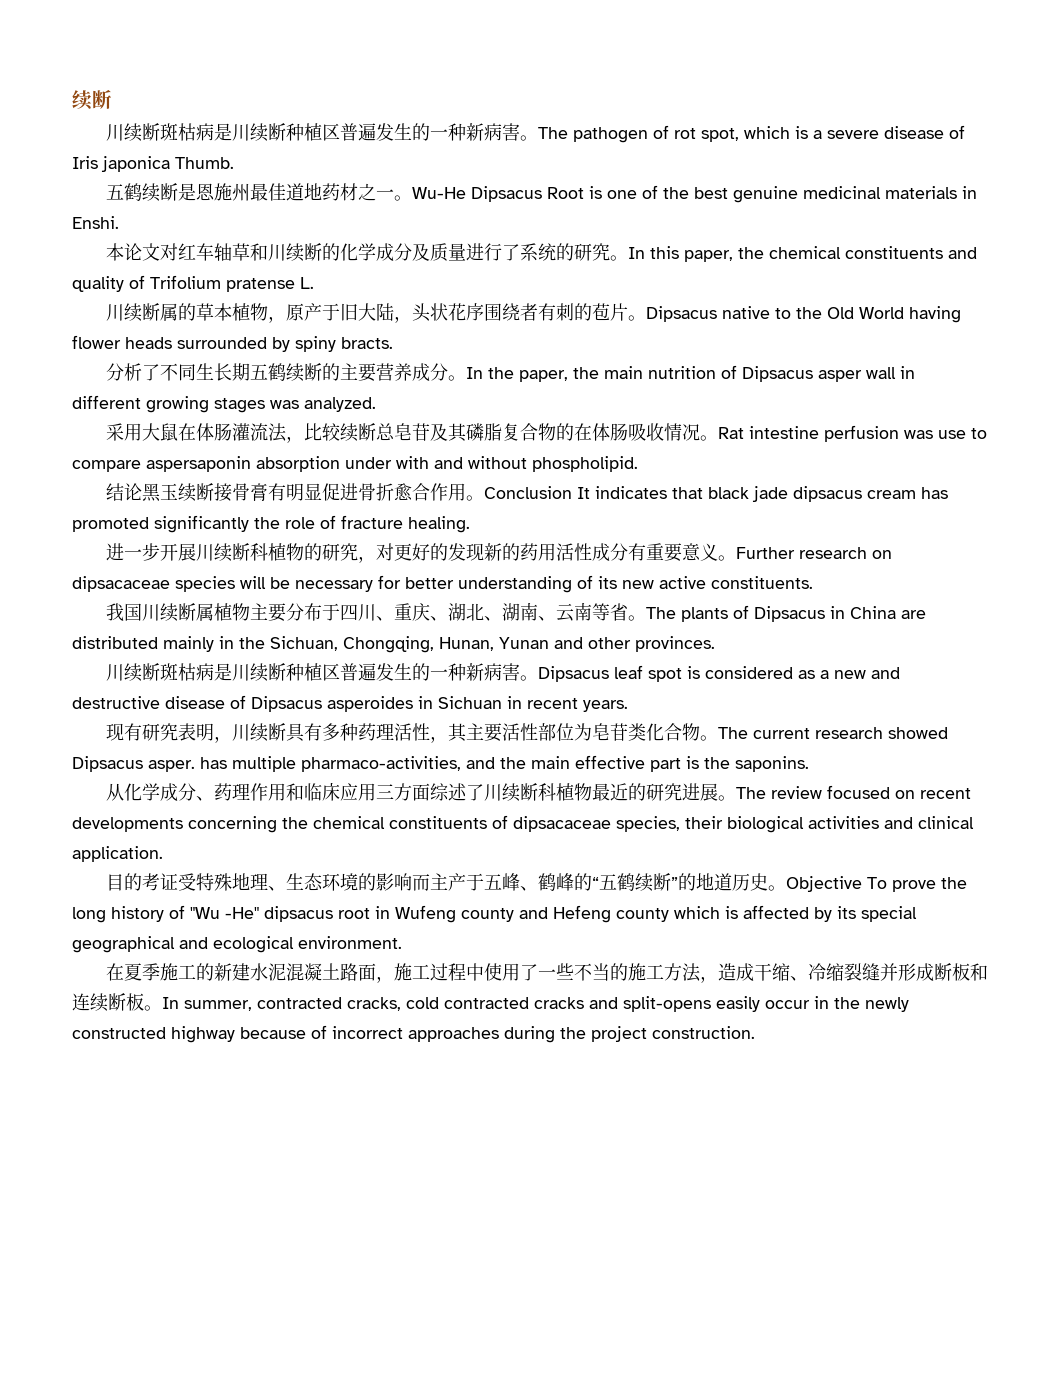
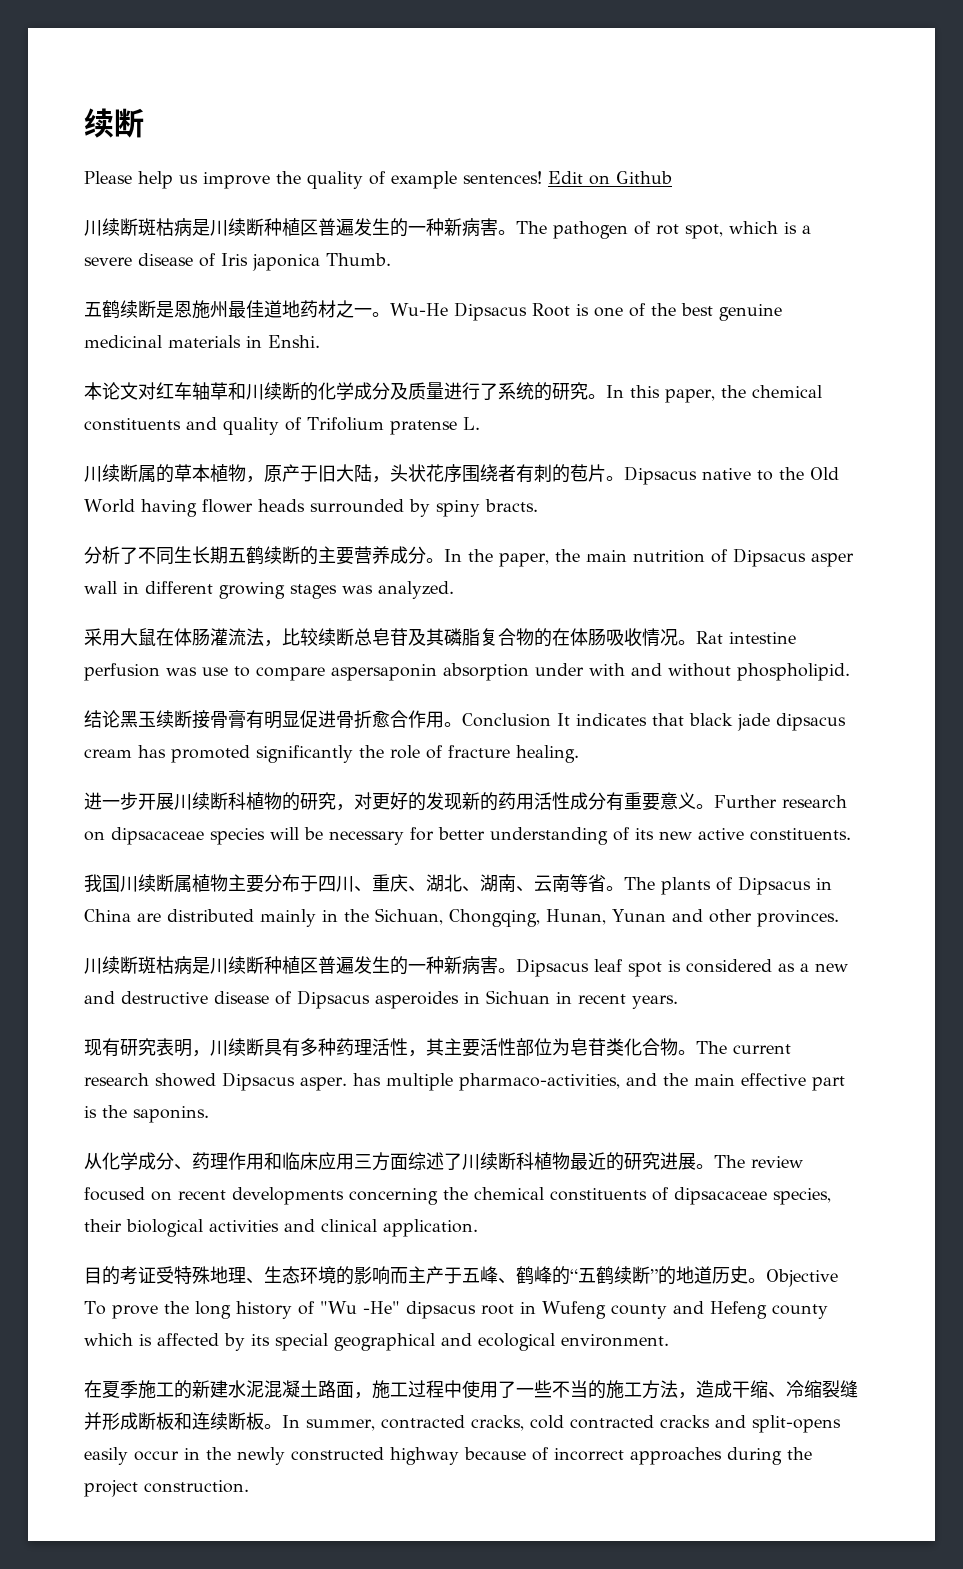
[72,89,112,110] 续断 -> [84,108,144,138] [84,171,672,189] 续断 // Please help us improve the quality of example sentences! Edit on Github

